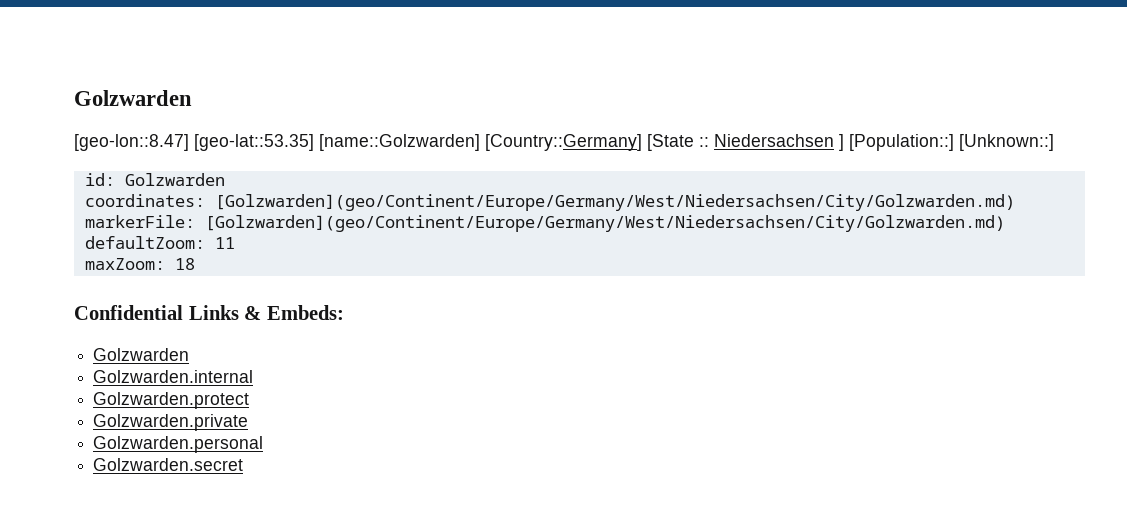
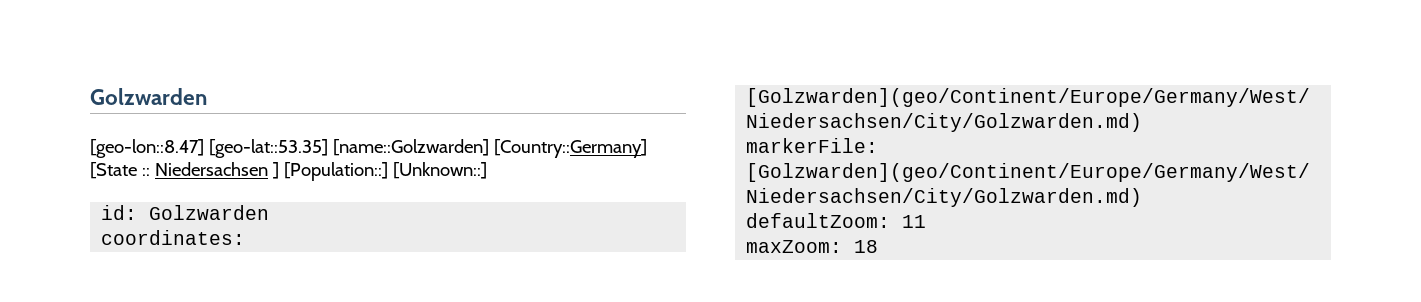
[74,305,344,320] [93,348,190,361] [93,370,254,383] [93,392,250,409] [93,414,249,431] [93,436,264,453] [93,458,244,471] // Confidential Links & Embeds: // Golzwarden // Golzwarden.internal // Golzwarden.protect // Golzwarden.private // Golzwarden.personal // Golzwarden.secret -> (879, 246) none

